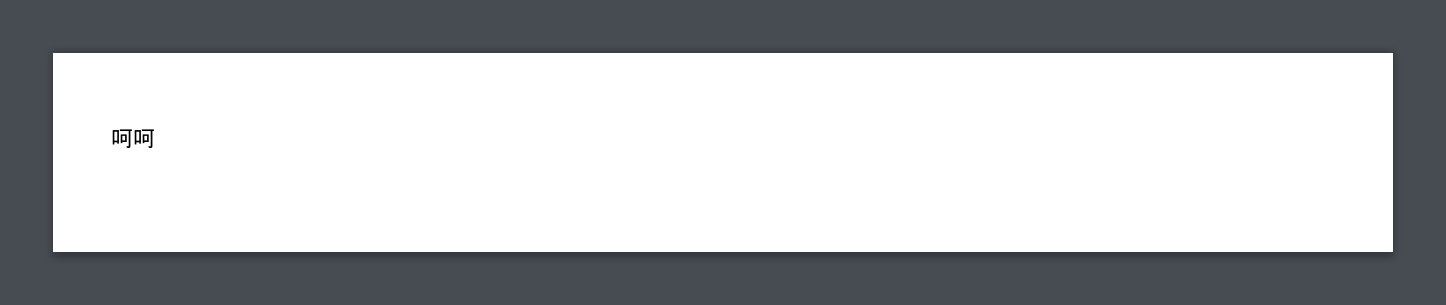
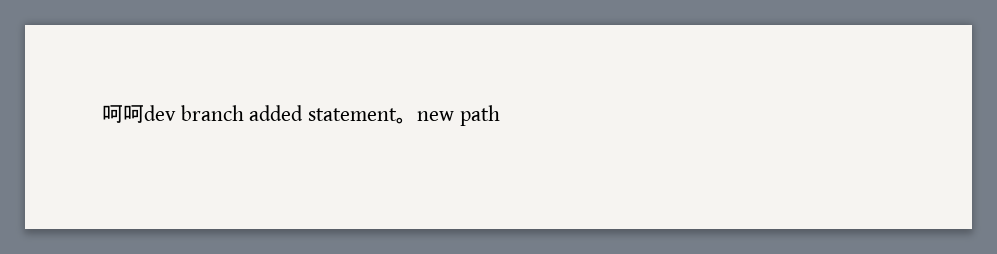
(155, 138) none -> [144,105,500,126] dev branch added statement。new path

